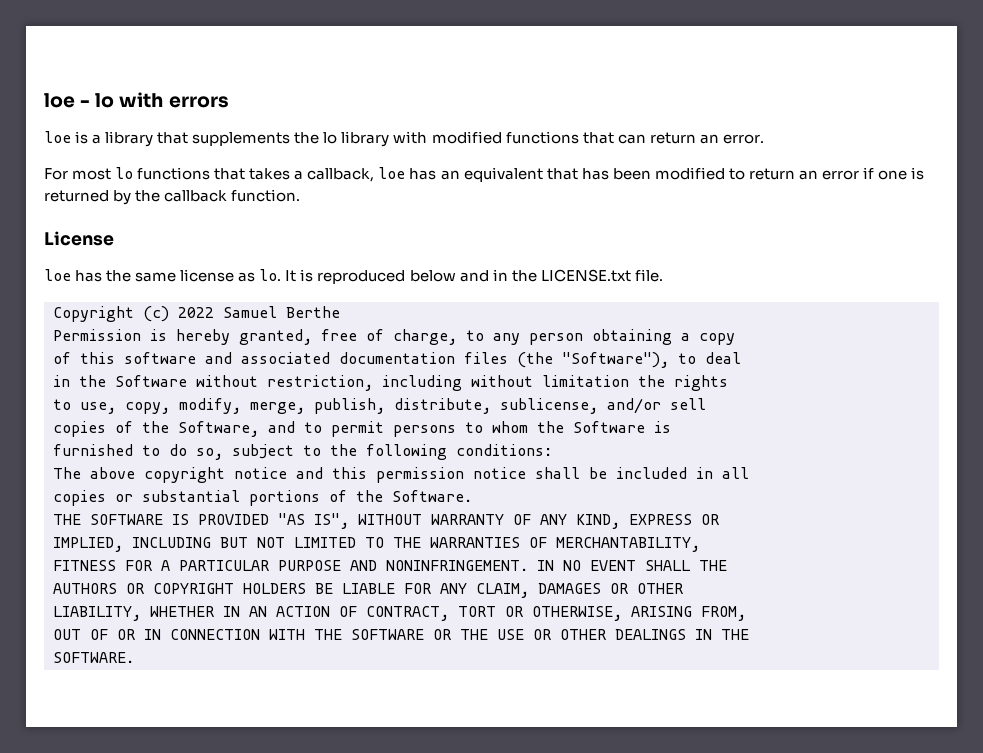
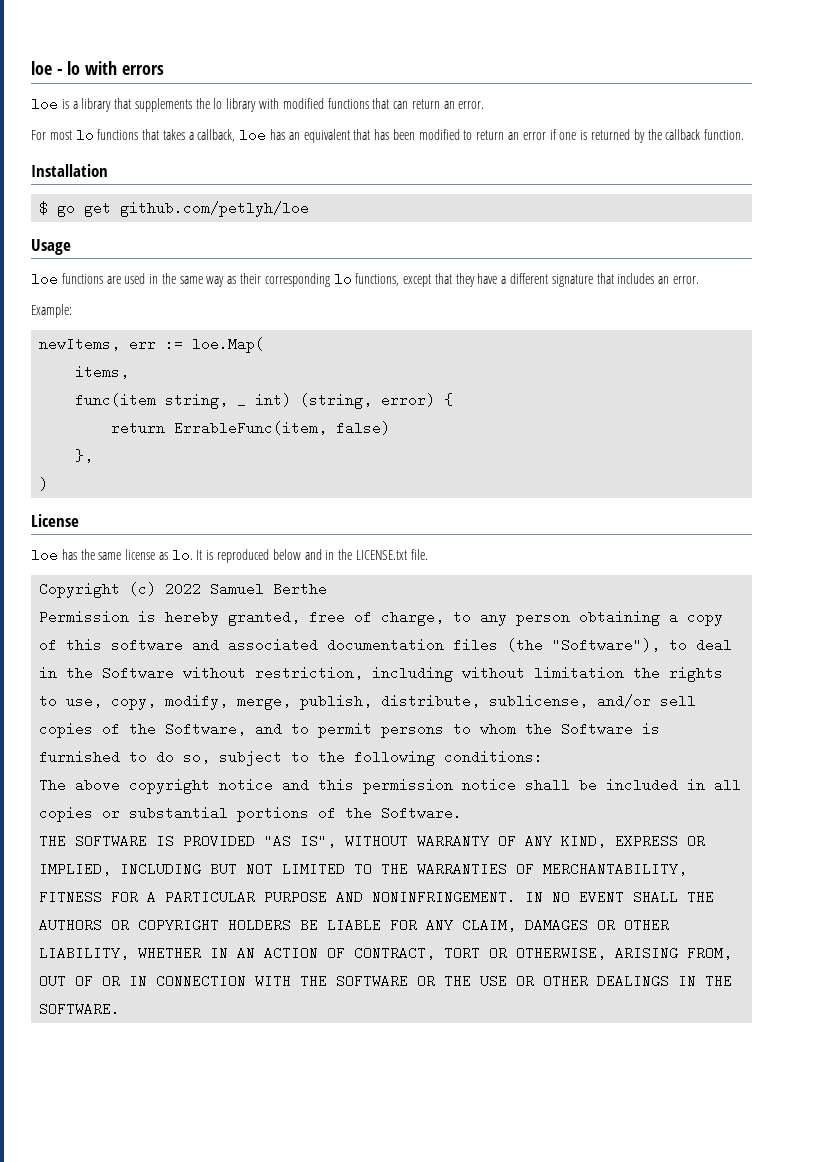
(301, 195) none -> [31,164,108,177] [39,201,310,217] [31,239,71,255] [31,272,699,287] [31,304,72,318] [39,337,265,353] [75,365,130,379] [75,393,454,409] [111,421,391,435] [75,449,94,463] [39,477,49,491] // Installation // $ go get github.com/petlyh/loe // Usage // loe functions are used in the same way as their corresponding lo functions, except that they have a different signature that includes an error. // Example: // newItems, err := loe.Map( // items, // func(item string, _ int) (string, error) { // return ErrableFunc(item, false) // }, // )

